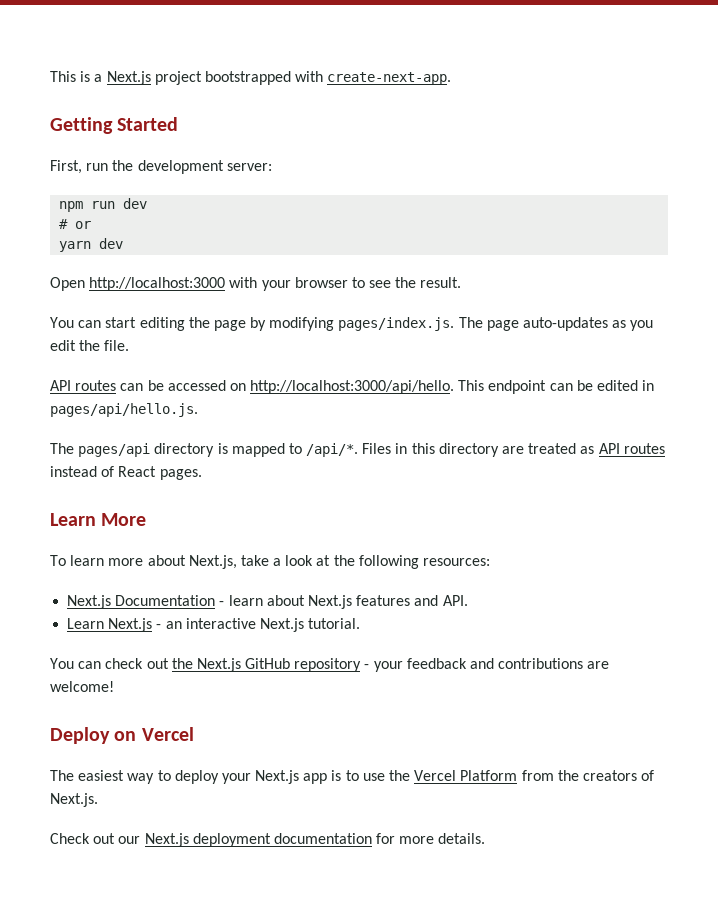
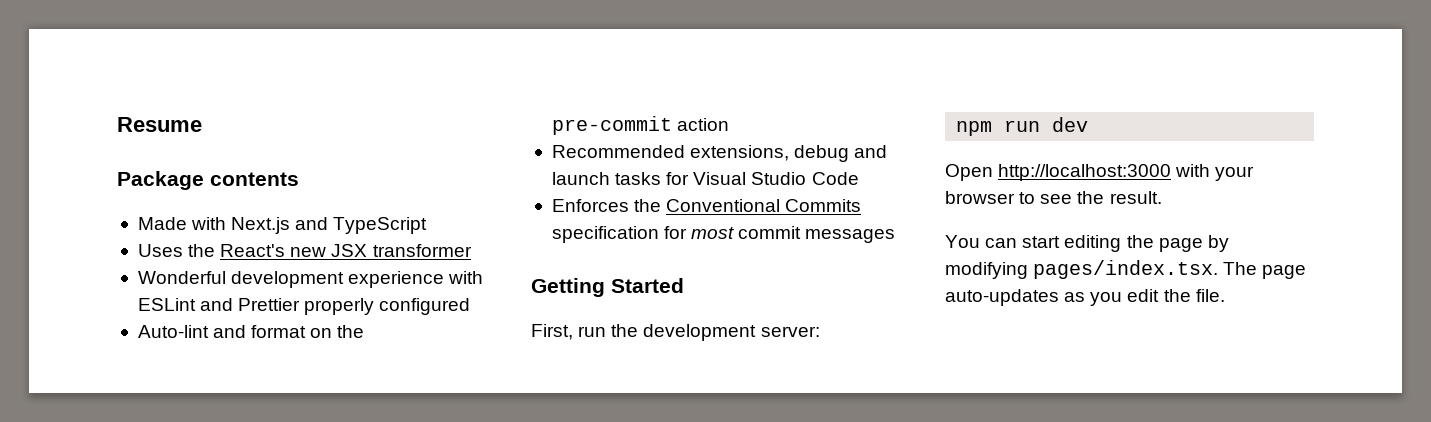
[50,71,452,85] This is a Next.js project bootstrapped with create-next-app. -> [117,117,202,132] [117,171,299,190] [137,217,428,234] [137,244,472,257] [137,271,484,288] [137,298,471,315] [137,325,365,338] [551,116,730,135] [551,145,888,162] [551,172,859,185] [551,199,862,212] [551,226,896,243] Resume // Package contents // Made with Next.js and TypeScript // Uses the React's new JSX transformer // Wonderful development experience with ESLint and Prettier properly configured // Auto-lint and format on the pre-commit action // Recommended extensions, debug and launch tasks for Visual Studio Code // Enforces the Conventional Commits specification for most commit messages
[59,219,92,229] [59,238,124,252] // # or // yarn dev -> (1089, 124) none
[338,317,455,331] pages/index.js. -> [1033,260,1219,279] pages/index.tsx.
[50,380,655,394] [50,403,198,417] [50,443,665,457] [50,466,202,480] [50,513,147,526] [50,555,491,569] [67,595,468,609] [67,618,361,632] [50,658,610,672] [50,681,114,692] [50,727,194,744] [50,770,655,784] [50,793,98,807] [50,833,486,847] // API routes can be accessed on http://localhost:3000/api/hello. This endpoint can be edited in pages/api/hello.js. // The pages/api directory is mapped to /api/*. Files in this directory are treated as API routes instead of React pages. // Learn More // To learn more about Next.js, take a look at the following resources: // Next.js Documentation - learn about Next.js features and API. // Learn Next.js - an interactive Next.js tutorial. // You can check out the Next.js GitHub repository - your feedback and contributions are welcome! // Deploy on Vercel // The easiest way to deploy your Next.js app is to use the Vercel Platform from the creators of Next.js. // Check out our Next.js deployment documentation for more details. -> (1225, 295) none

